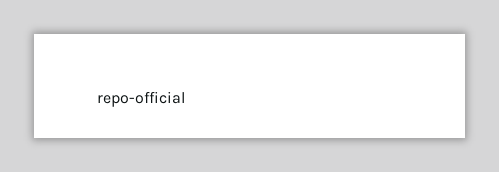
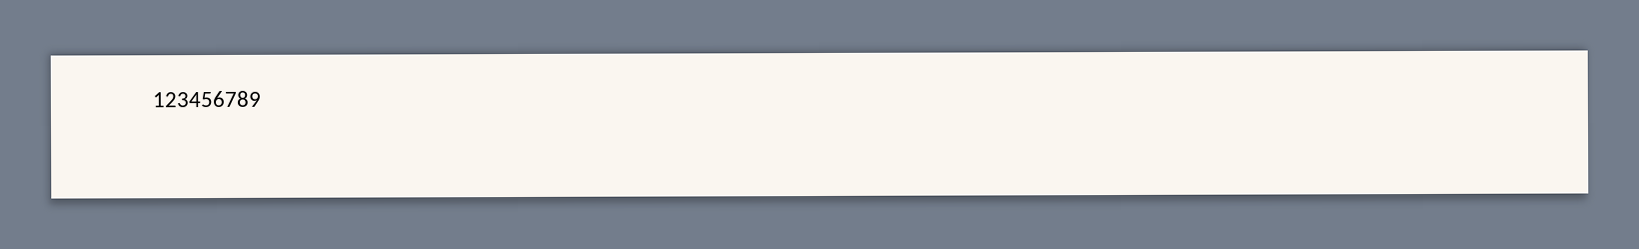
[97,91,185,107] repo-official -> [152,90,261,108] 123456789

